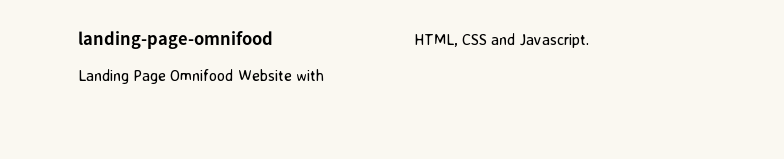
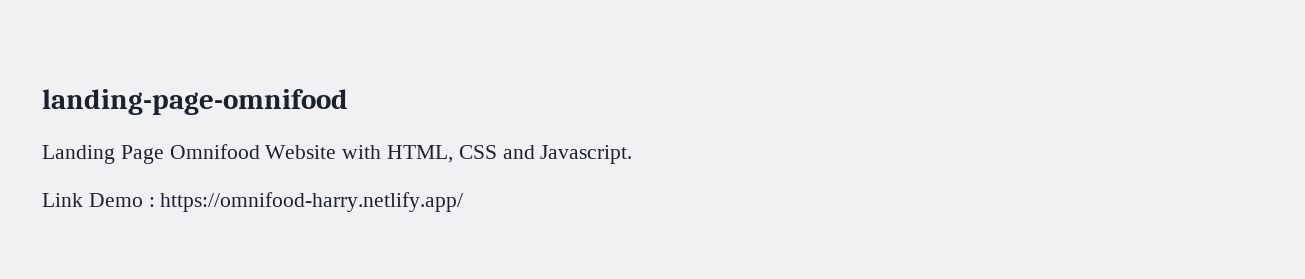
(589, 41) none -> [42,192,464,212] // Link Demo : https://omnifood-harry.netlify.app/

